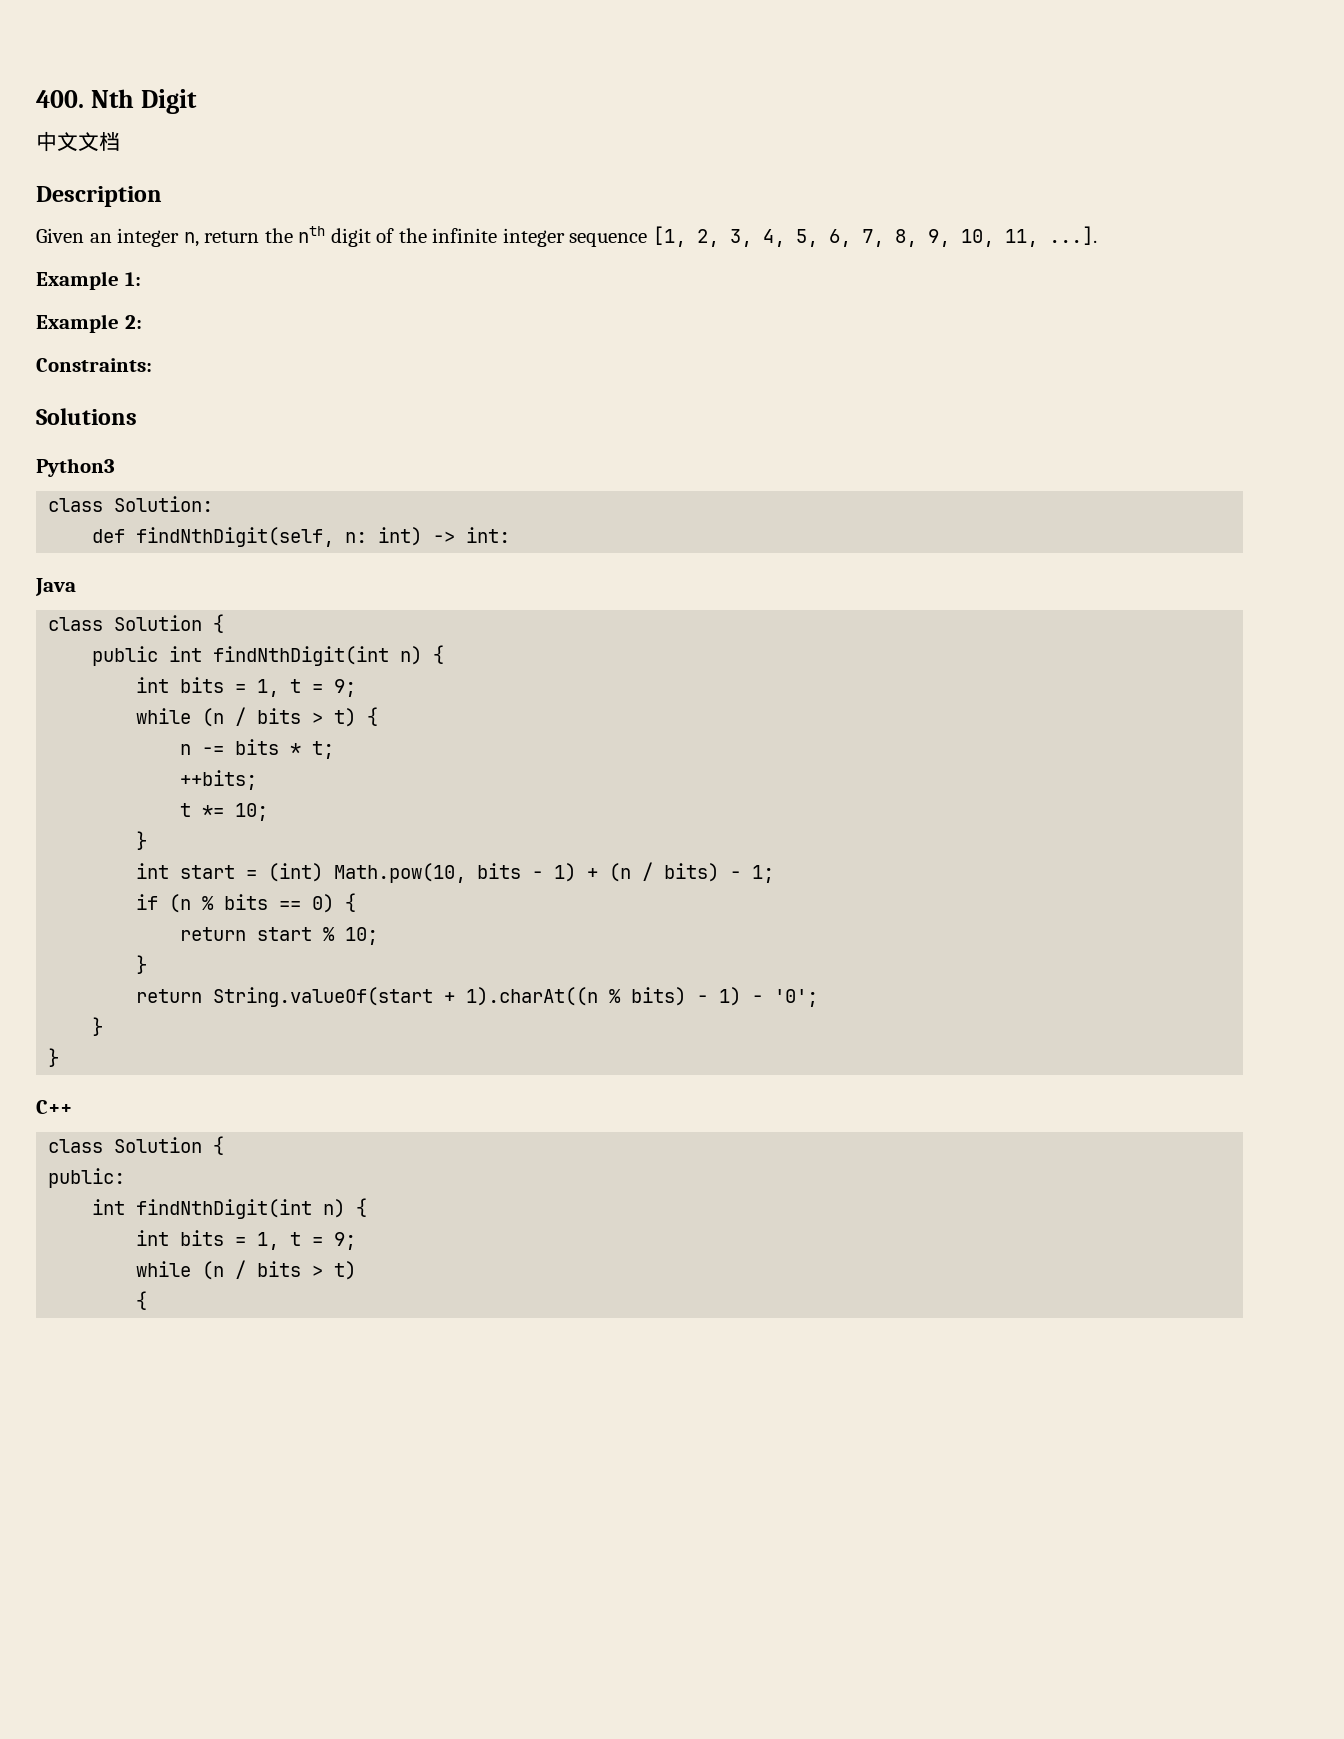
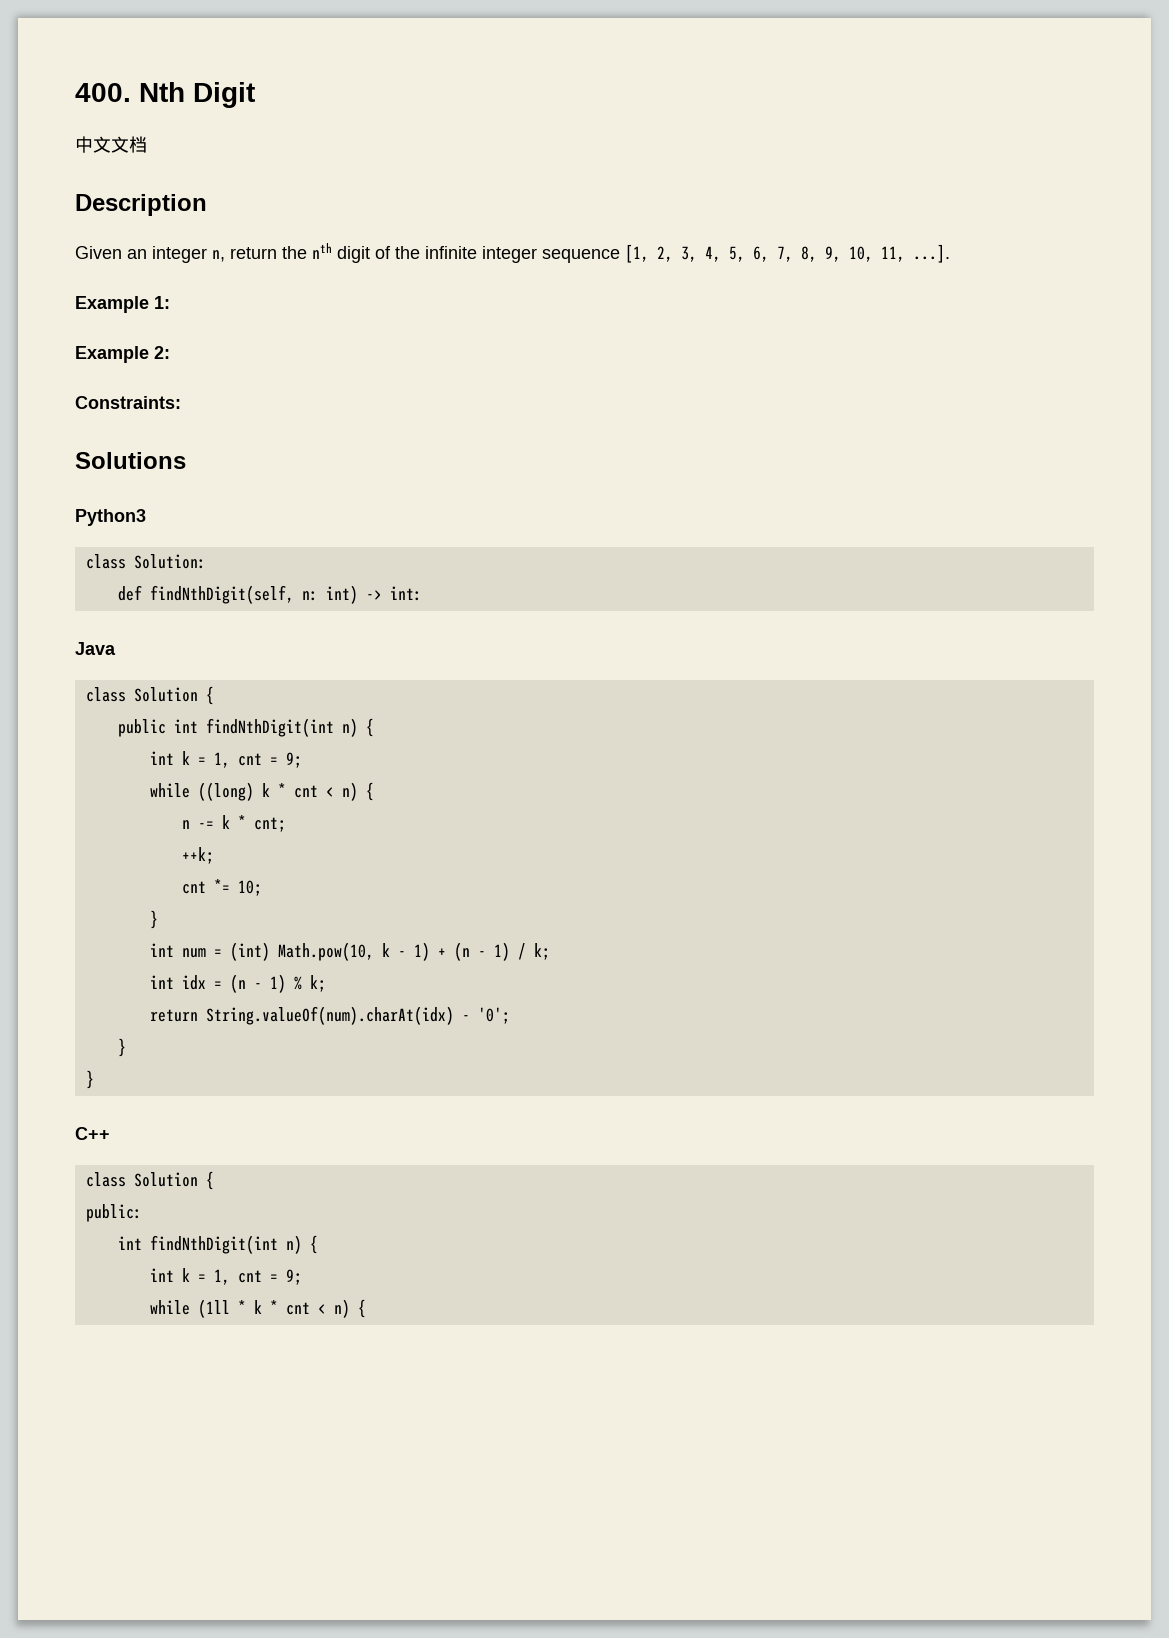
[180,677,357,697] [136,707,379,727] [180,739,335,759] [180,770,258,790] [180,803,192,817] bits = 1, t = 9; // while (n / bits > t) { // n -= bits * t; // ++bits; // t -> [181,751,302,768] [149,782,374,801] [181,815,286,832] [181,847,214,864] [181,881,206,894] k = 1, cnt = 9; // while ((long) k * cnt < n) { // n -= k * cnt; // ++k; // cnt
[180,865,236,879] start -> [181,948,206,958] num
[477,863,522,879] bits -> [381,943,390,957] k
[642,862,775,883] [136,893,357,913] [180,927,379,945] [136,955,148,974] [136,987,742,1007] / bits) - 1; // if (n % bits == 0) { // return start % 10; // } // return String.valueOf(start + 1).charAt((n % bits) - 1) -> [477,942,550,961] [149,974,326,993] [149,1006,454,1025] - 1) / k; // int idx = (n - 1) % k; // return String.valueOf(num).charAt(idx)
[180,1230,357,1250] [136,1260,357,1280] bits = 1, t = 9; // while (n / bits > t) // -> [181,1268,302,1285] [149,1299,350,1318] k = 1, cnt = 9; // while (1ll * k * cnt < n)

